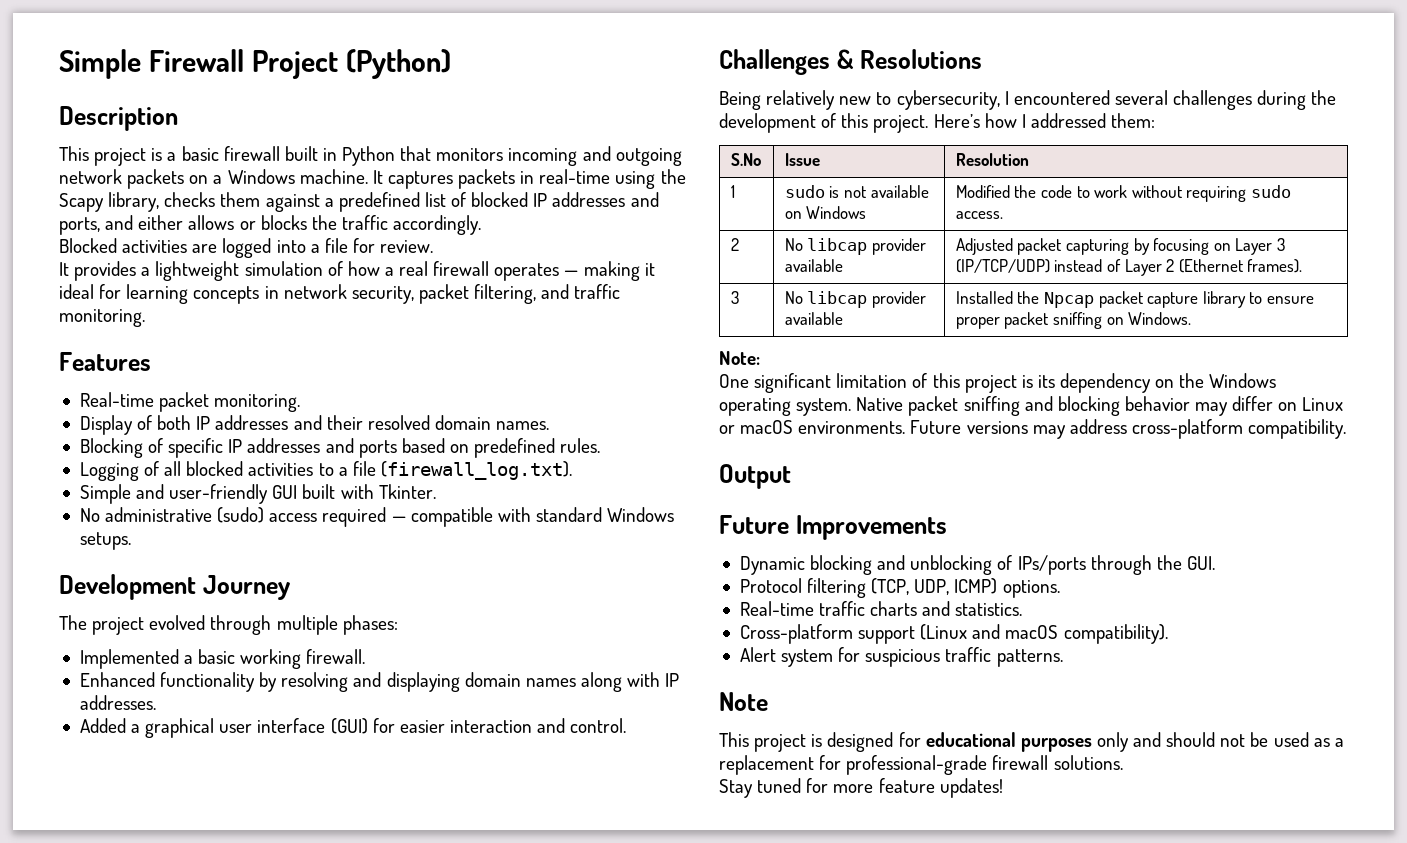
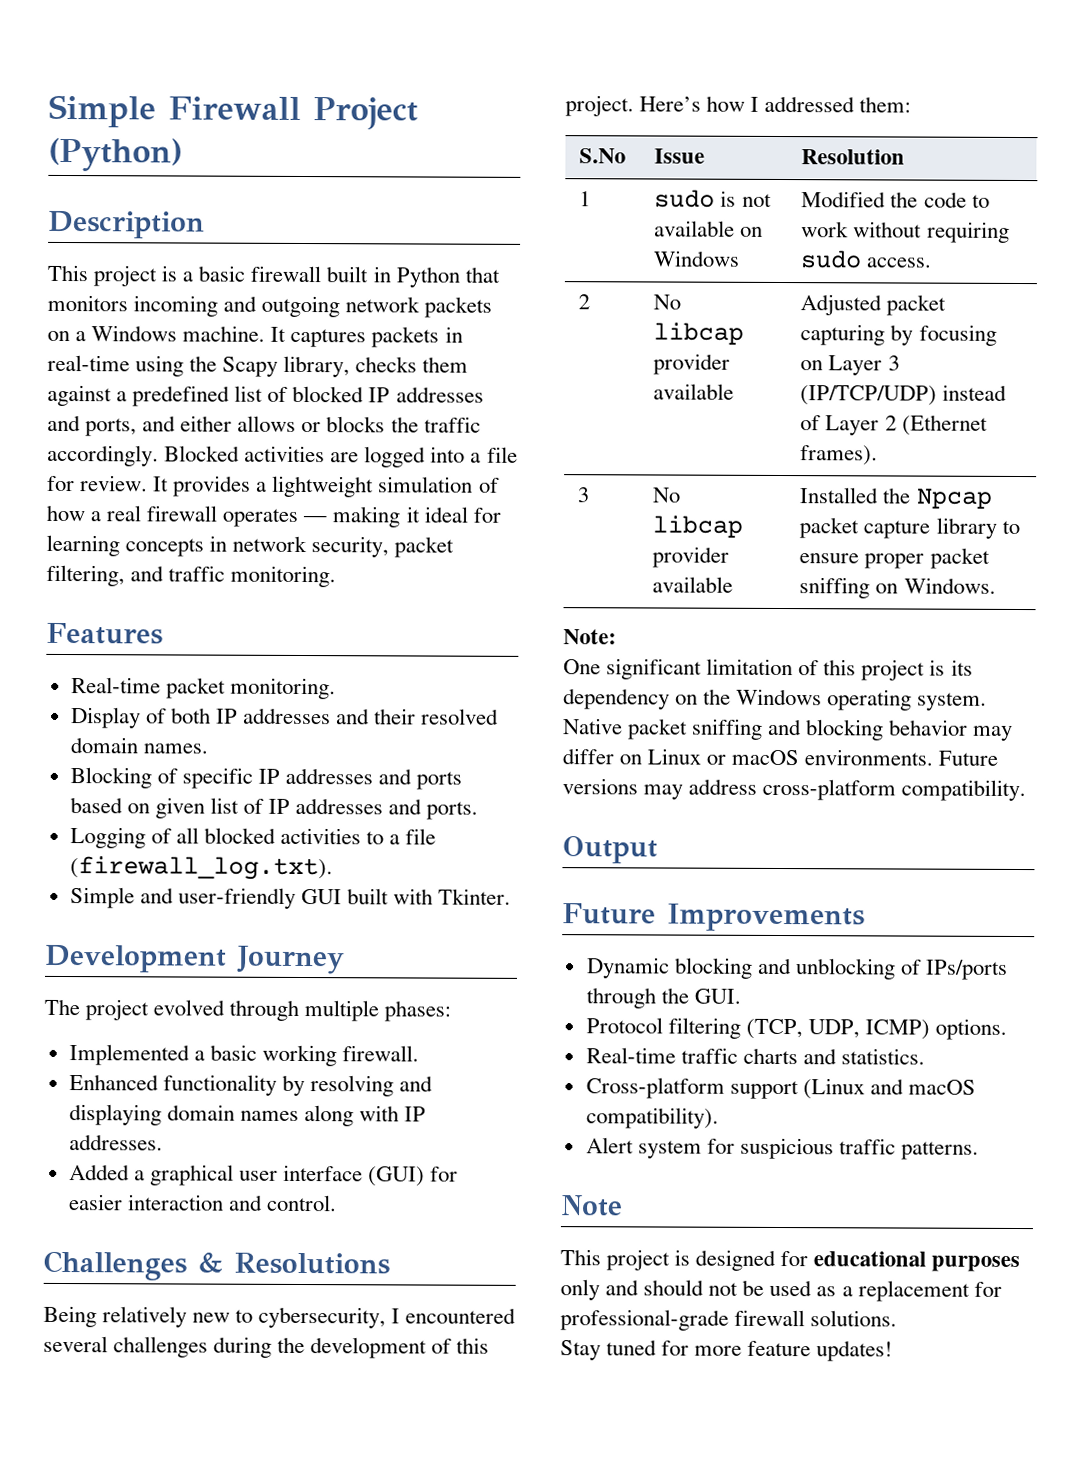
(482, 225) // -> (159, 455) none
(434, 246) // -> (149, 483) none
[474,438,601,458] predefined rules. -> [154,797,479,820] given list of IP addresses and ports.
[79,507,675,527] [79,532,131,550] // No administrative (sudo) access required — compatible with standard Windows setups. -> (512, 896) none

